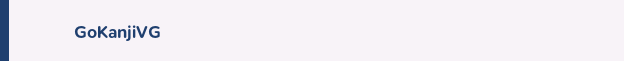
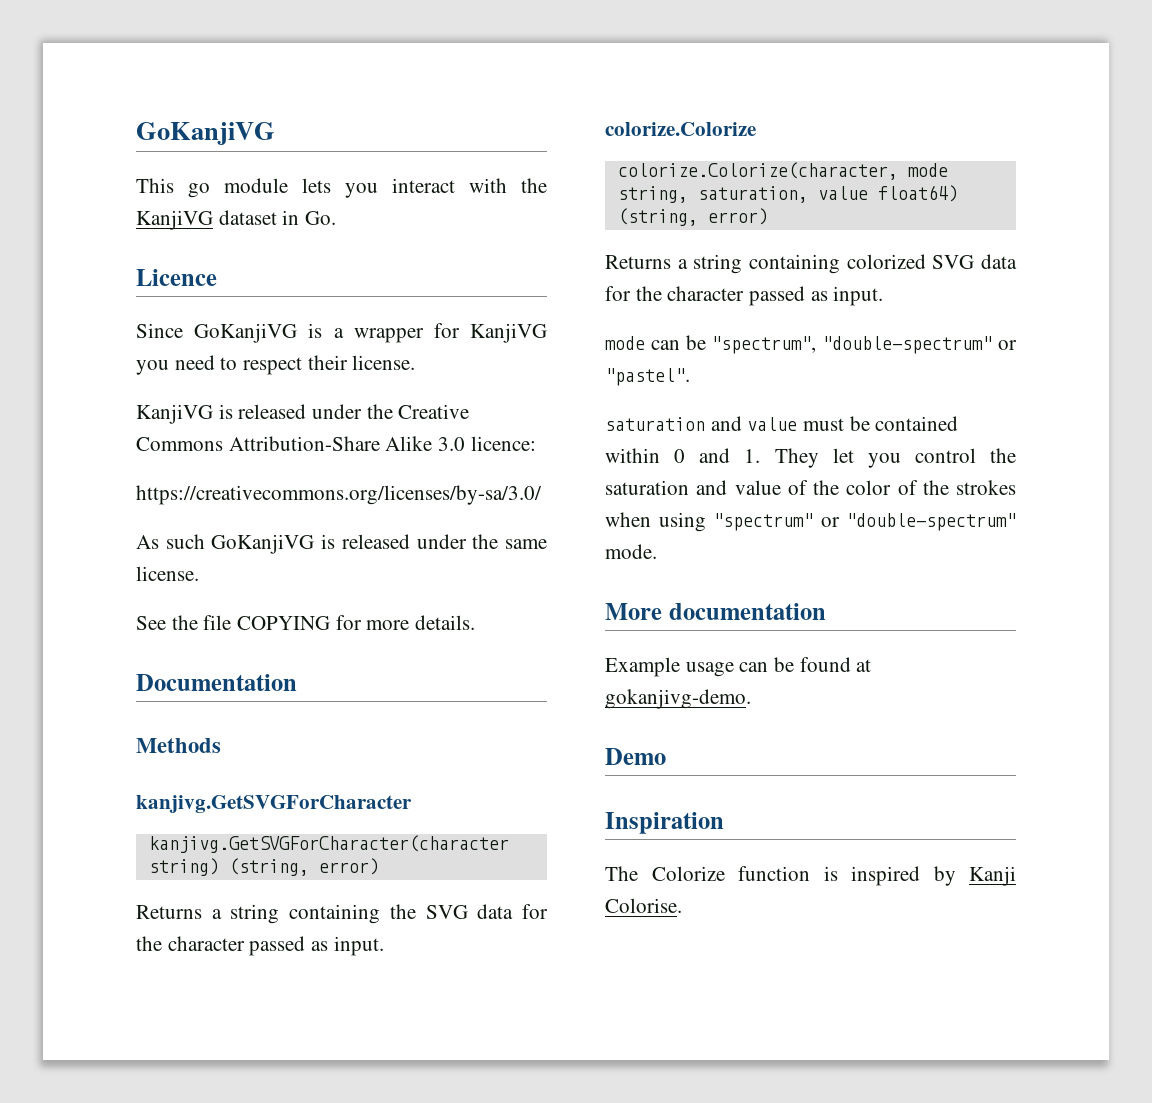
[74,25,161,42] GoKanjiVG -> [136,122,275,145] [136,178,547,198] [136,210,337,230] [136,269,217,286] [136,323,547,343] [136,355,416,375] [136,404,470,424] [136,436,536,451] [136,485,542,505] [136,534,547,554] [136,566,199,581] [136,615,476,630] [136,674,297,691] [136,738,221,753] [136,795,412,813] [148,835,509,853] [148,858,379,876] [136,904,548,924] [136,936,384,956] [605,122,756,136] [617,162,948,180] [617,185,958,203] [617,208,768,226] [605,254,1017,274] [605,286,884,306] [605,335,1017,354] [605,368,690,386] [605,416,959,431] [605,448,1016,468] [605,480,1016,495] [605,512,1016,532] [605,544,657,559] [605,603,826,620] [605,657,872,677] [605,689,751,709] [605,748,666,765] [605,812,724,834] [605,866,1016,886] [605,898,682,913] GoKanjiVG // This go module lets you interact with the KanjiVG dataset in Go. // Licence // Since GoKanjiVG is a wrapper for KanjiVG you need to respect their license. // KanjiVG is released under the Creative Commons Attribution-Share Alike 3.0 licence: // https://creativecommons.org/licenses/by-sa/3.0/ // As such GoKanjiVG is released under the same license. // See the file COPYING for more details. // Documentation // Methods // kanjivg.GetSVGForCharacter // kanjivg.GetSVGForCharacter(character string) (string, error) // Returns a string containing the SVG data for the character passed as input. // colorize.Colorize // colorize.Colorize(character, mode string, saturation, value float64) (string, error) // Returns a string containing colorized SVG data for the character passed as input. // mode can be "spectrum", "double-spectrum" or "pastel". // saturation and value must be contained within 0 and 1. They let you control the saturation and value of the color of the strokes when using "spectrum" or "double-spectrum" mode. // More documentation // Example usage can be found at gokanjivg-demo. // Demo // Inspiration // The Colorize function is inspired by Kanji Colorise.

